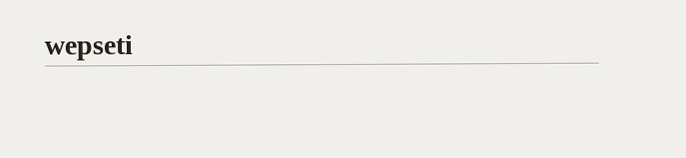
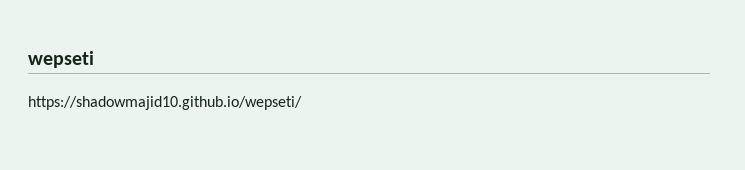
(133, 48) none -> [28,96,302,110] // https://shadowmajid10.github.io/wepseti/

